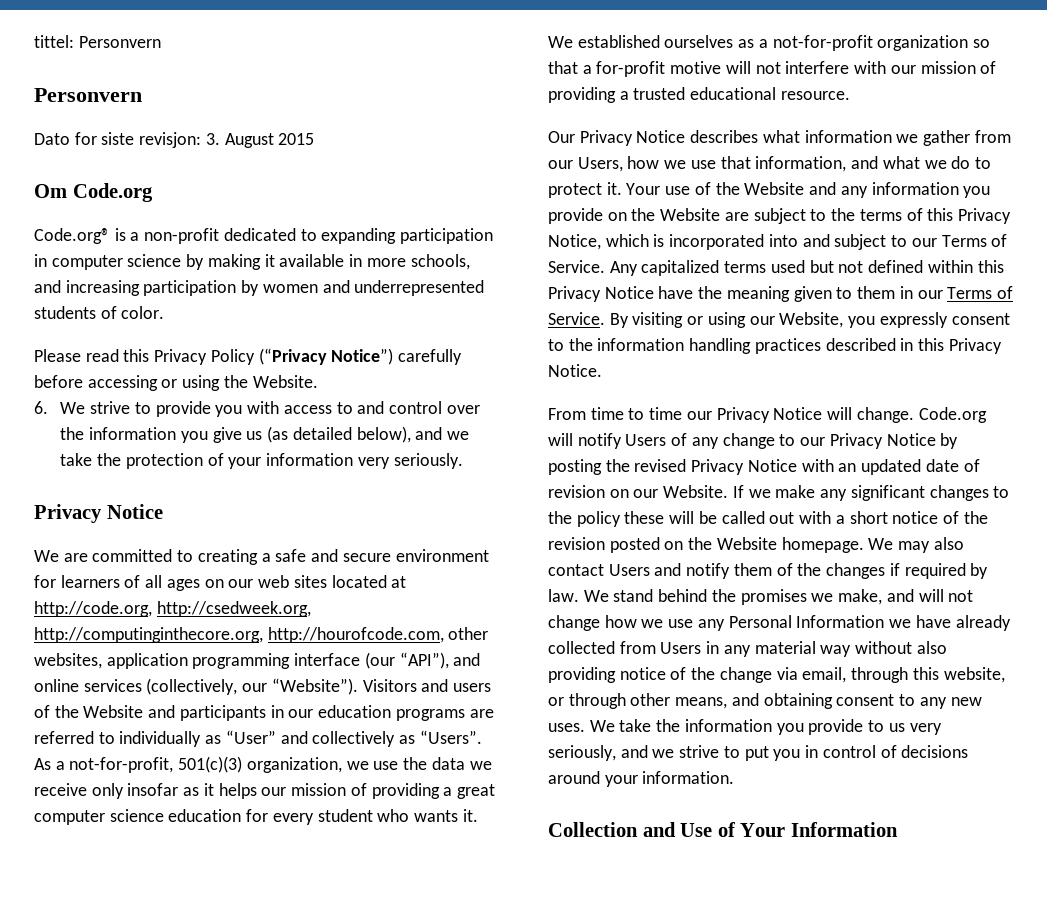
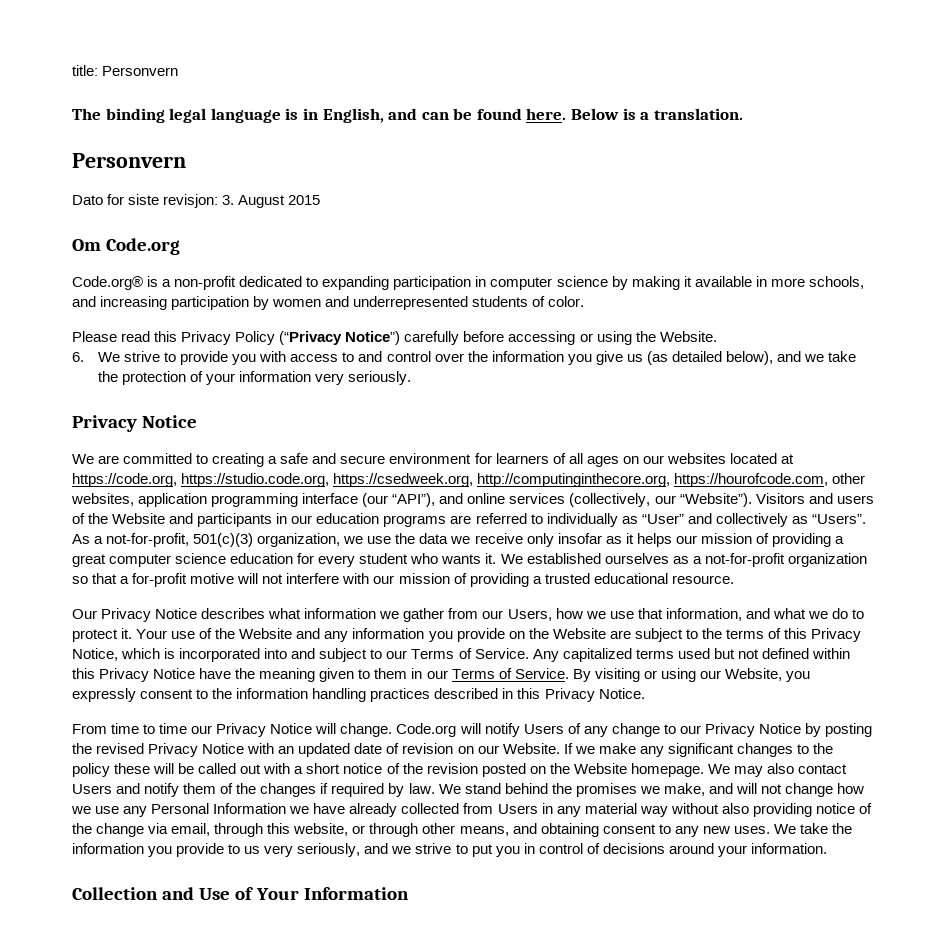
[34,35,161,48] tittel: Personvern -> [72,65,179,76] [72,108,743,123] title: Personvern // The binding legal language is in English, and can be found here. Below is a translation.
[258,575,407,588] [34,601,311,617] [34,627,444,643] web sites located at http://code.org, http://csedweek.org, http://computinginthecore.org, http://hourofcode.com, -> [666,453,794,464] [72,473,829,487] websites located at https://code.org, https://studio.code.org, https://csedweek.org, http://computinginthecore.org, https://hourofcode.com,

